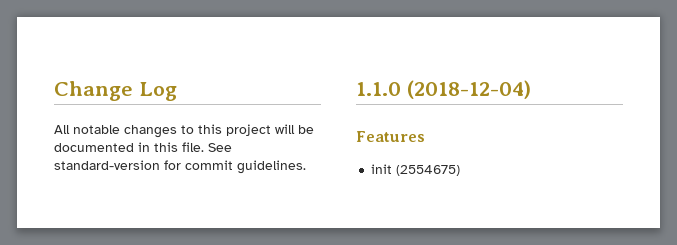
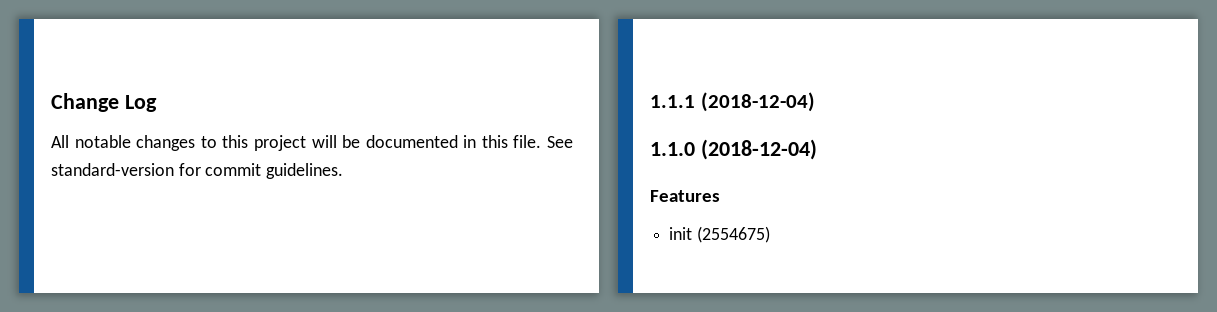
(306, 167) none -> [650,92,815,112] // 1.1.1 (2018-12-04)

